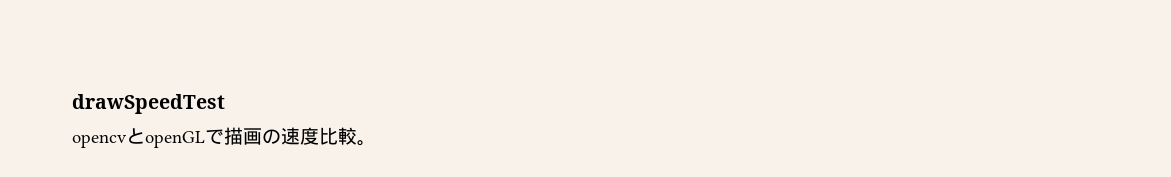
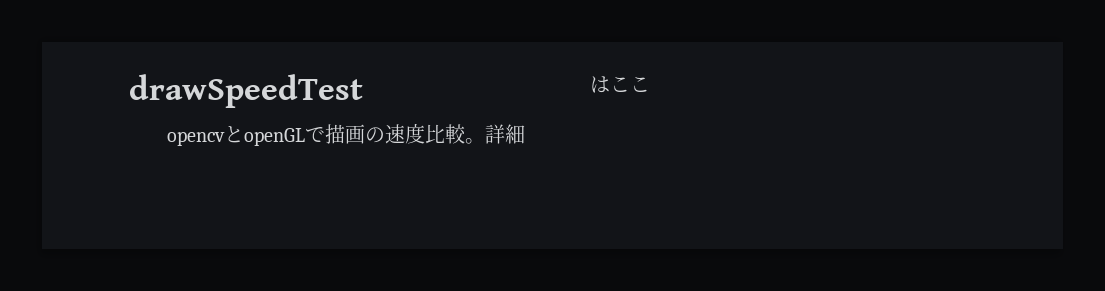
(376, 143) none -> [485,124,526,144] [590,76,650,93] 詳細はここ

